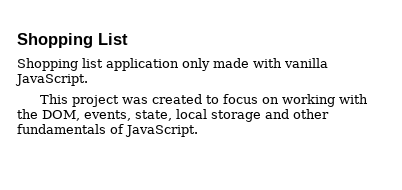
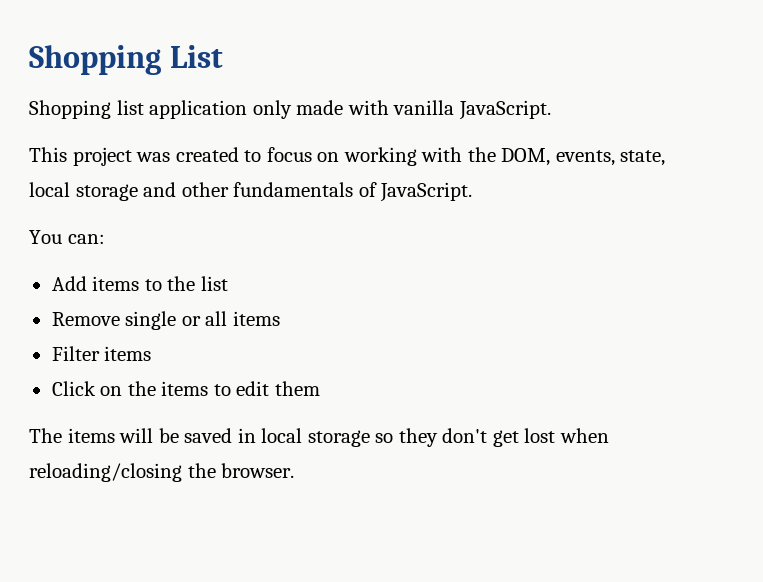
(198, 131) none -> [29,230,105,244] [51,276,228,291] [51,311,280,330] [51,346,152,361] [51,381,320,396] [29,428,609,447] [29,463,295,482] // You can: // Add items to the list // Remove single or all items // Filter items // Click on the items to edit them // The items will be saved in local storage so they don't get lost when reloading/closing the browser.

